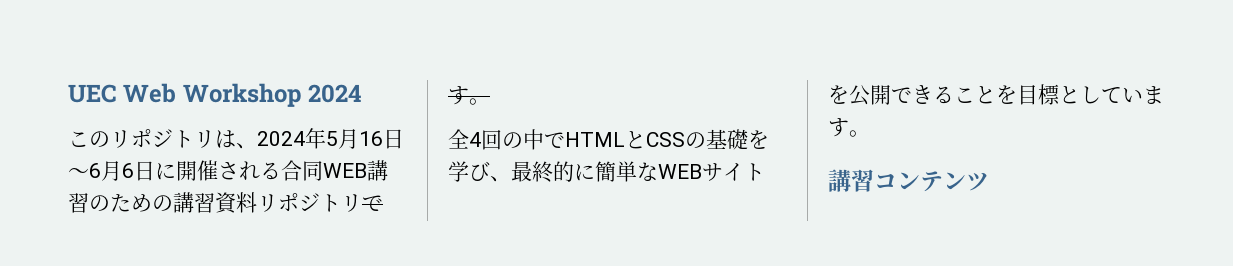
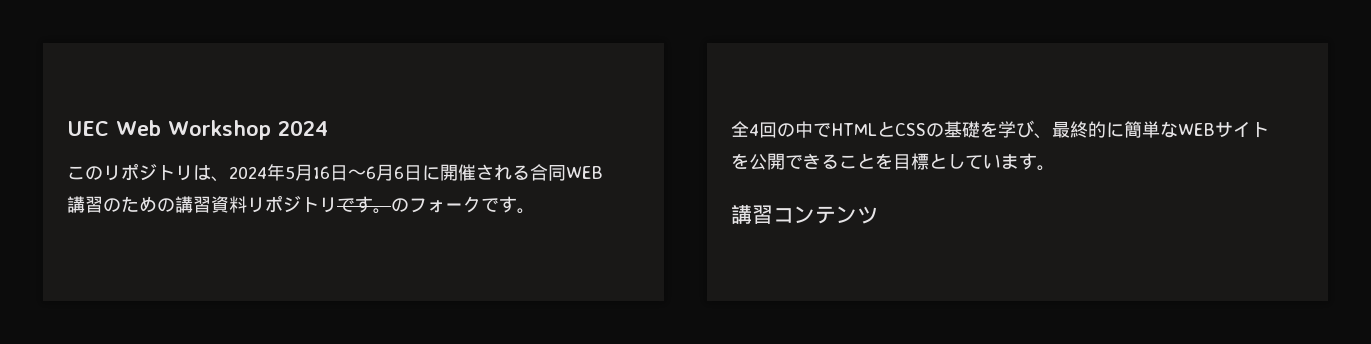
(490, 101) none -> [391,196,535,214] のフォークです。

